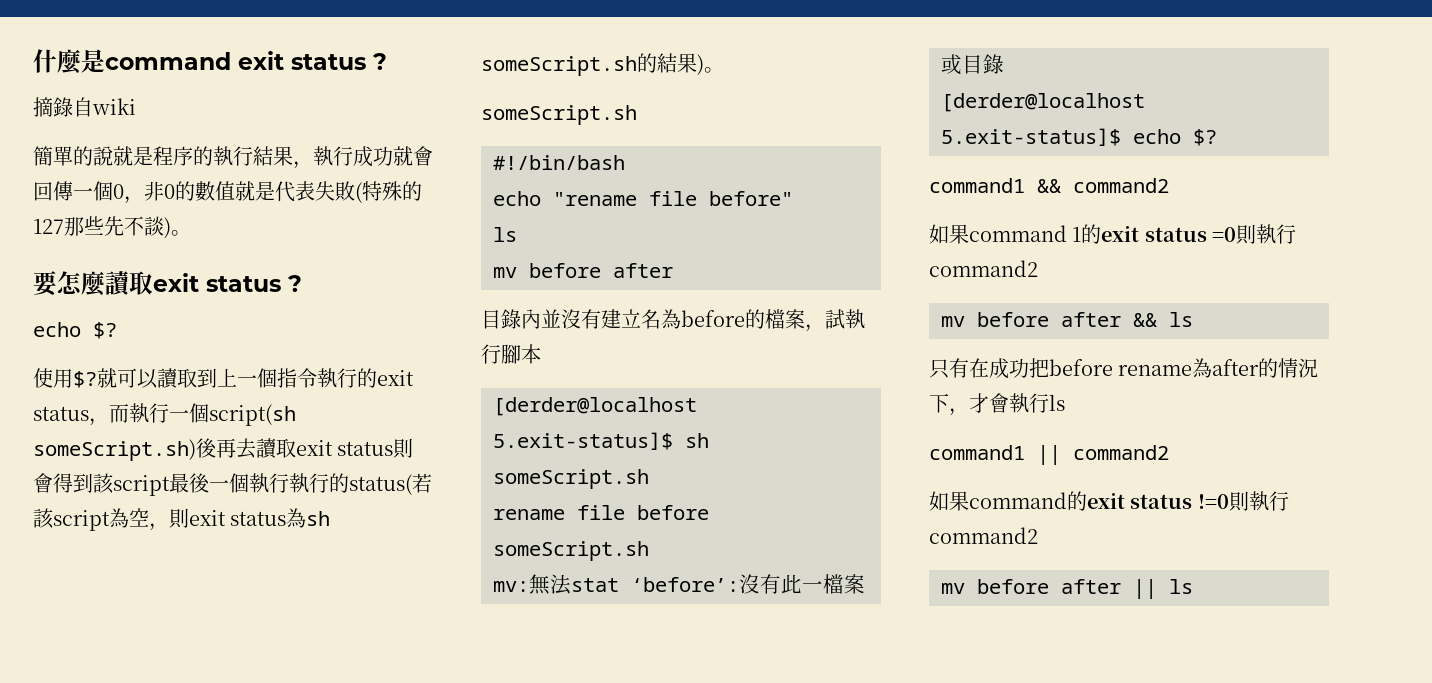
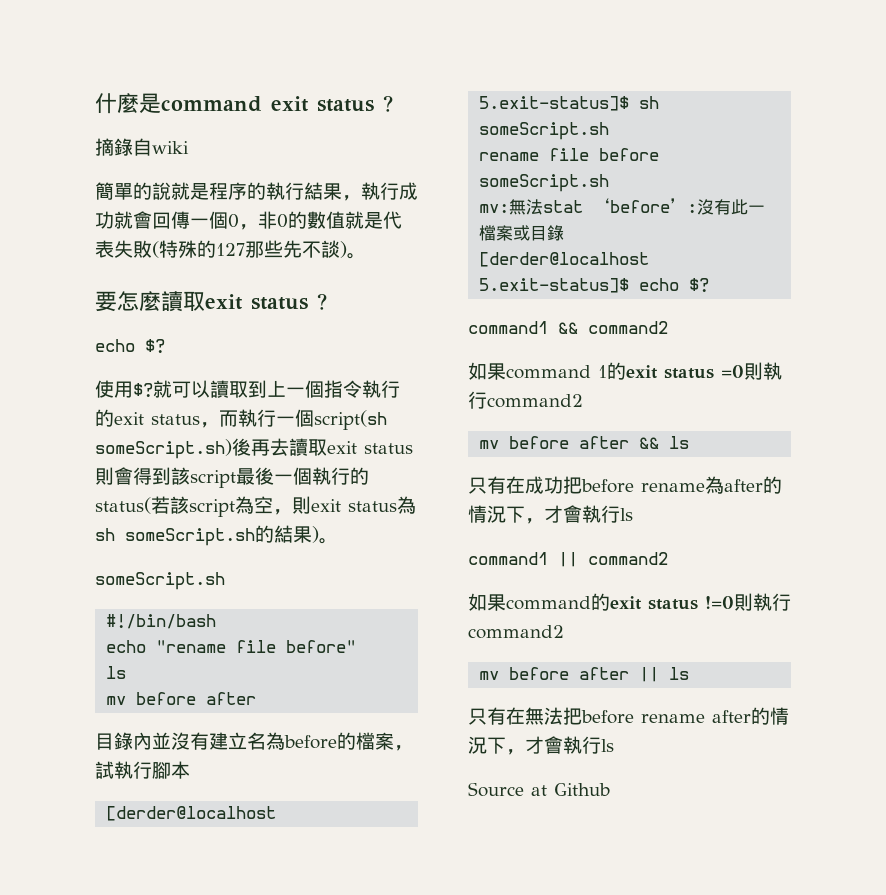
[289,473,329,493] 執行 -> (350, 476) none
(1193, 586) none -> [468,707,789,725] [468,736,614,755] [468,782,610,797] // 只有在無法把before rename after的情況下，才會執行ls // Source at Github

